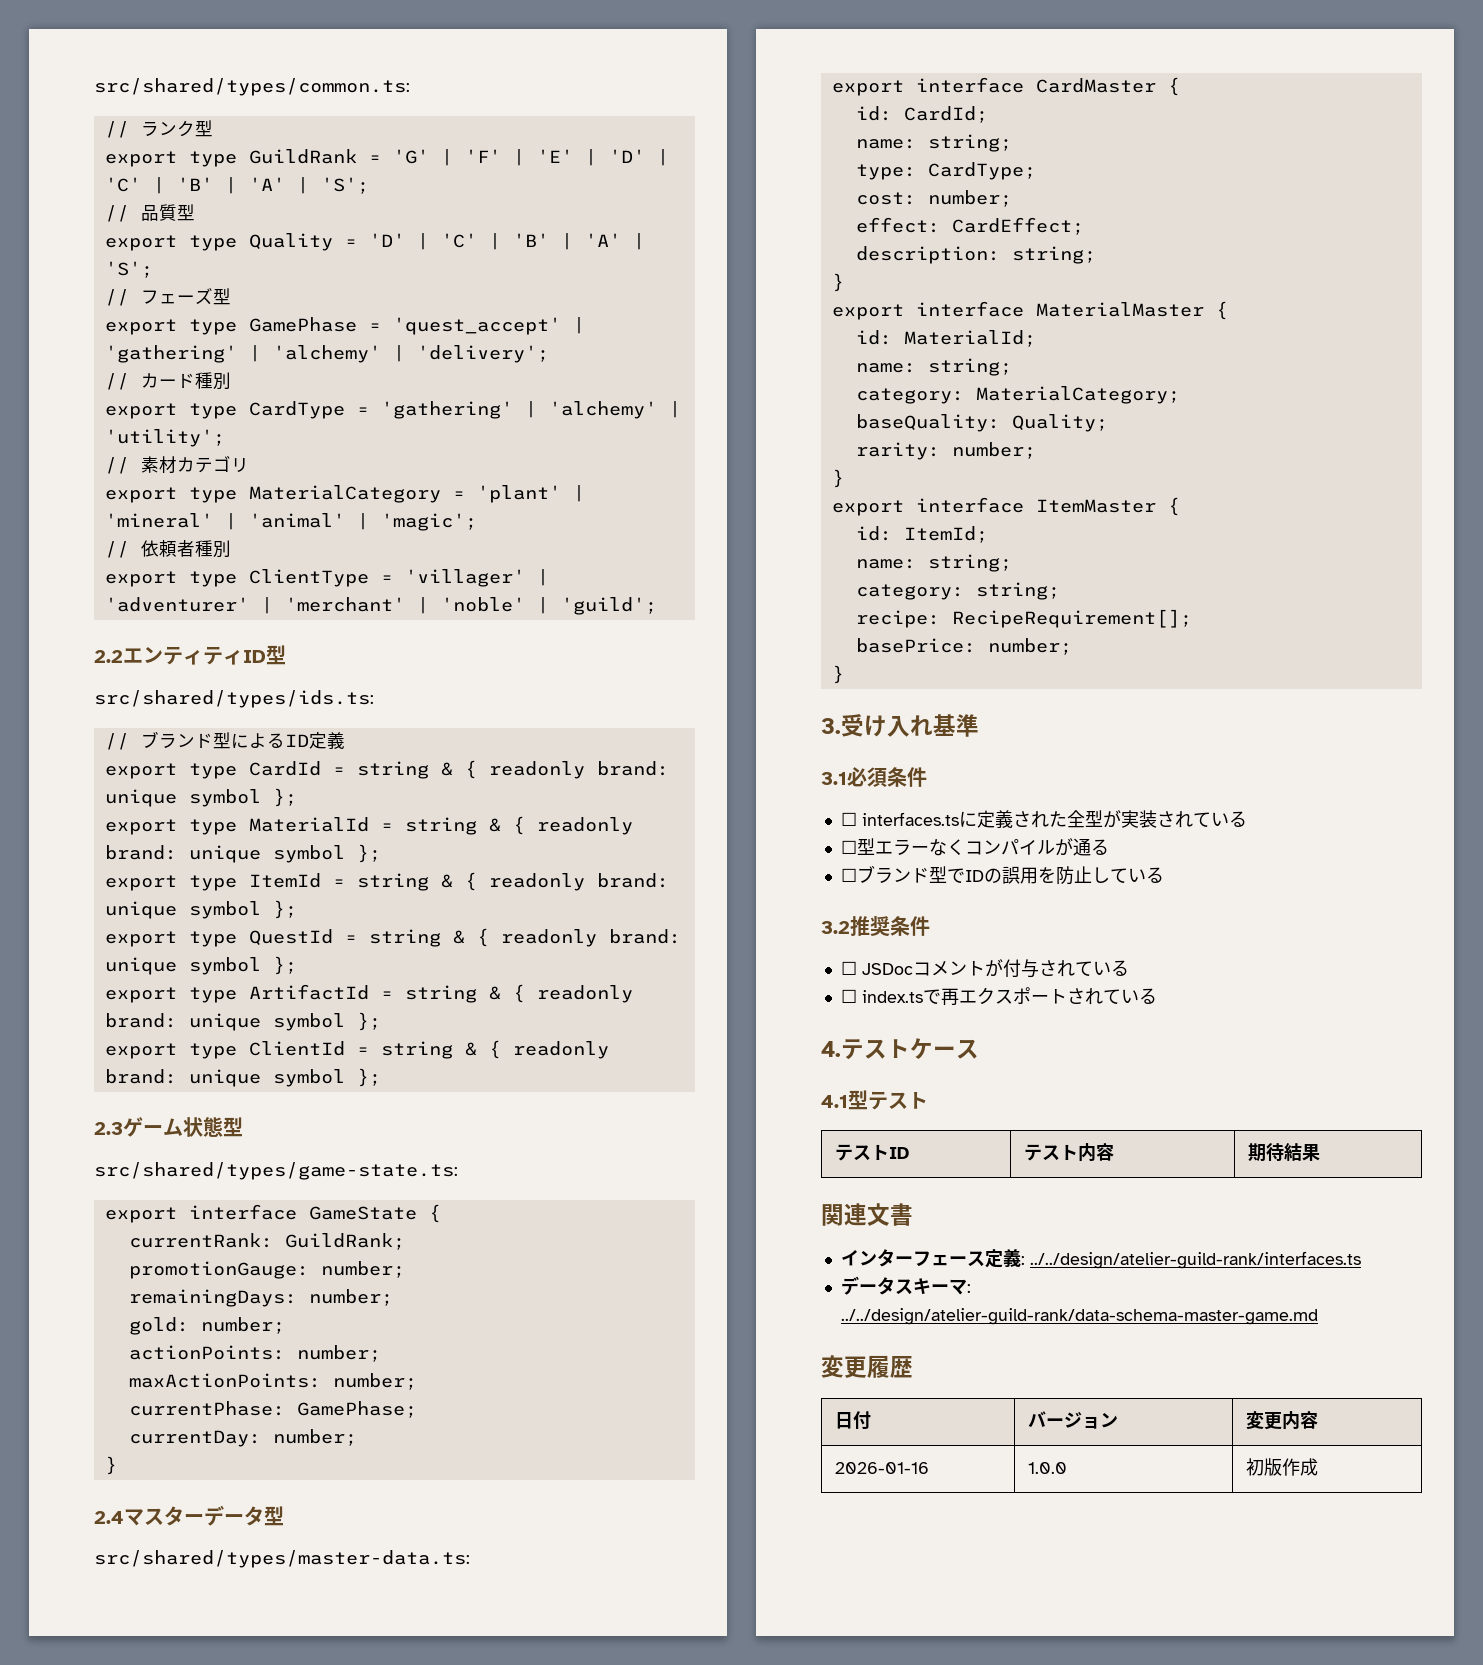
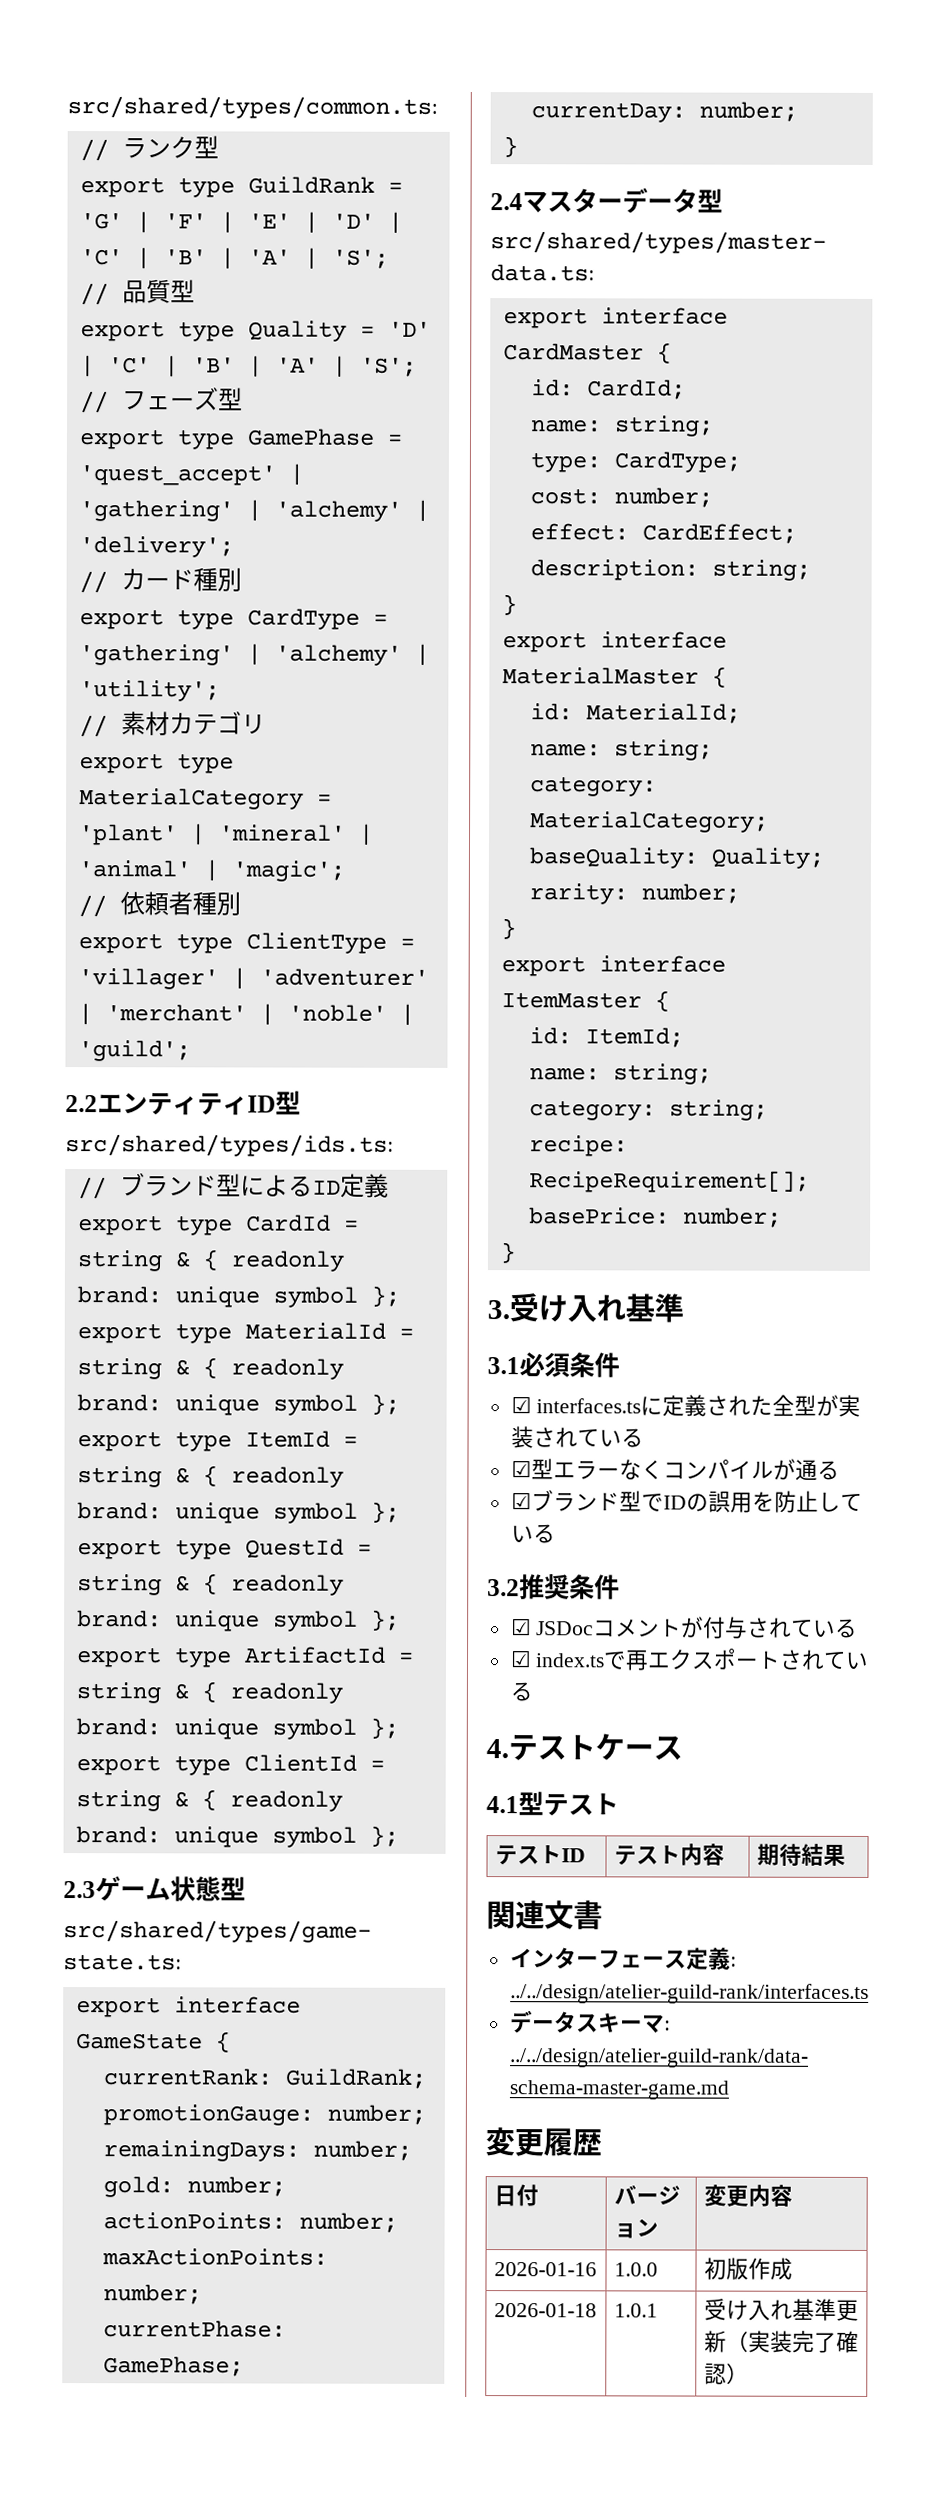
[840,812,857,826] ☐ -> [510,1396,532,1414] ☑
[840,840,857,854] ☐ -> [510,1460,532,1478] ☑
[840,868,857,882] ☐ -> [510,1492,532,1510] ☑
[840,961,857,975] ☐ -> [510,1618,532,1636] ☑
[840,989,857,1003] ☐ -> [509,1650,532,1668] ☑
(1319, 1467) none -> [493,2303,597,2318] [613,2303,658,2318] [703,2298,859,2321] [703,2330,859,2353] [703,2363,749,2385] // 2026-01-18 | 1.0.1 | 受け入れ基準更新（実装完了確認）

